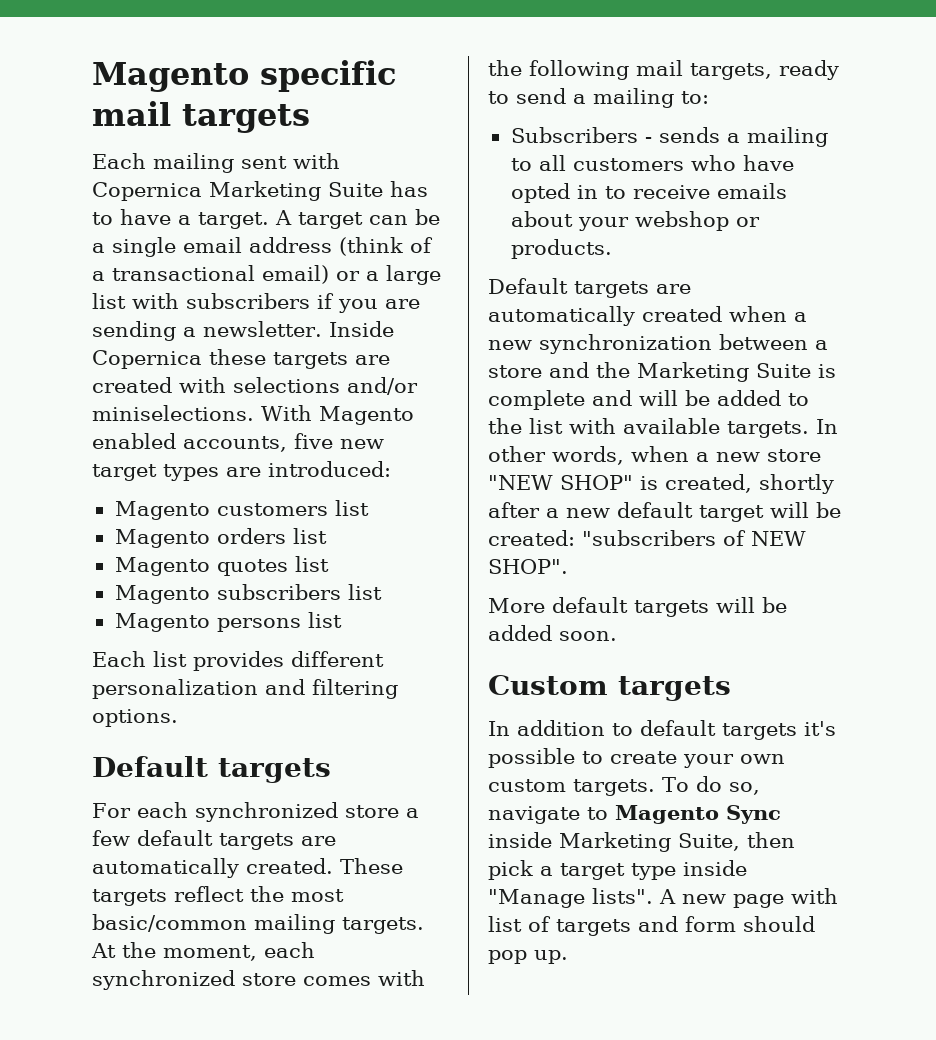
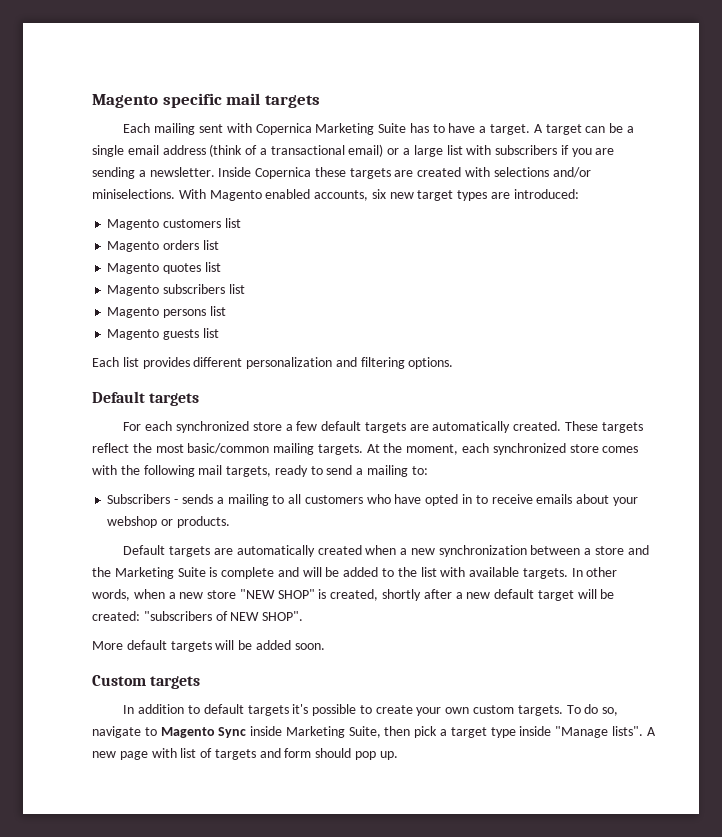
[294,433,333,449] five -> [371,189,386,199] six
(342, 620) none -> [107,328,219,340] // Magento guests list

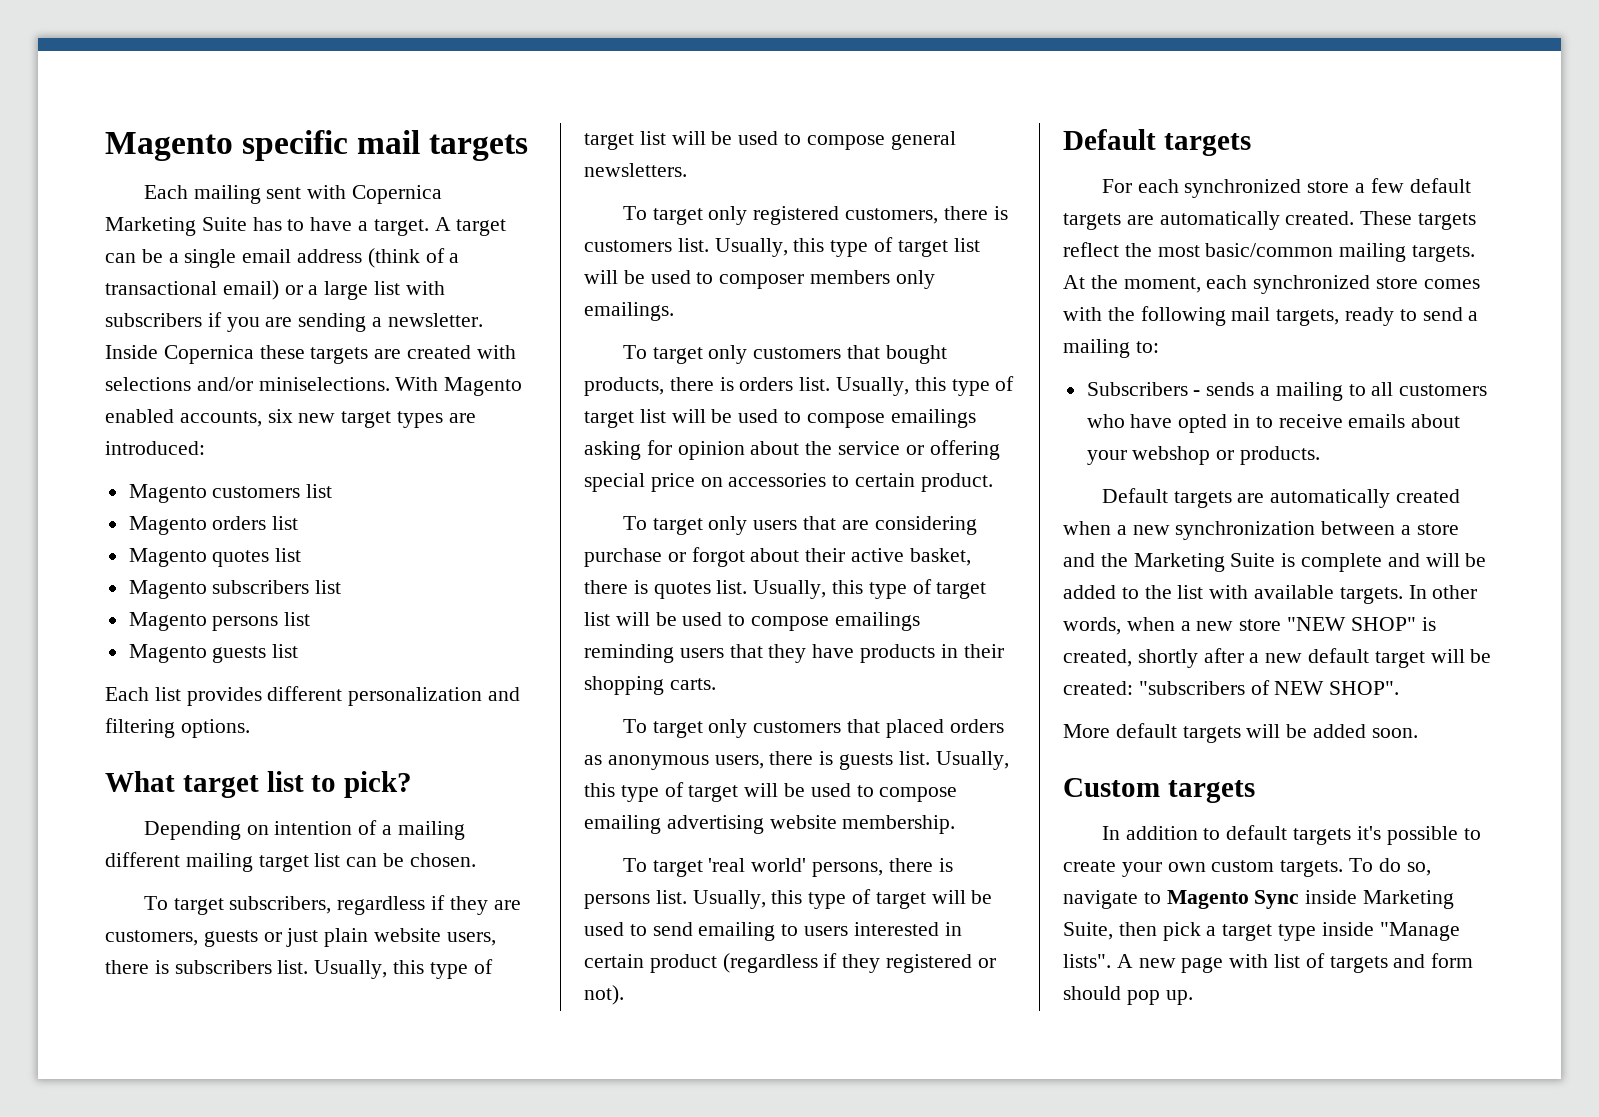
(454, 363) none -> [105,771,413,798] [143,820,465,840] [105,852,476,872] [143,895,521,915] [105,928,496,947] [105,959,493,979] [584,131,956,150] [584,163,687,177] [622,206,1008,225] [584,237,980,257] [584,270,935,289] [584,302,674,321] [622,345,947,364] [584,376,1015,396] [584,409,976,428] [584,440,1000,460] [584,473,993,492] [622,516,977,535] [584,547,971,567] [584,579,987,599] [584,612,920,631] [584,644,1004,663] [584,676,716,695] [622,719,1004,738] [584,751,1009,770] [584,782,958,802] [584,815,956,834] [622,858,953,877] [584,889,993,909] [584,922,962,941] [584,953,996,973] [584,985,624,1005] // What target list to pick? // Depending on intention of a mailing different mailing target list can be chosen. // To target subscribers, regardless if they are customers, guests or just plain website users, there is subscribers list. Usually, this type of target list will be used to compose general newsletters. // To target only registered customers, there is customers list. Usually, this type of target list will be used to composer members only emailings. // To target only customers that bought products, there is orders list. Usually, this type of target list will be used to compose emailings asking for opinion about the service or offering special price on accessories to certain product. // To target only users that are considering purchase or forgot about their active basket, there is quotes list. Usually, this type of target list will be used to compose emailings reminding users that they have products in their shopping carts. // To target only customers that placed orders as anonymous users, there is guests list. Usually, this type of target will be used to compose emailing advertising website membership. // To target 'real world' persons, there is persons list. Usually, this type of target will be used to send emailing to users interested in certain product (regardless if they registered or not).

